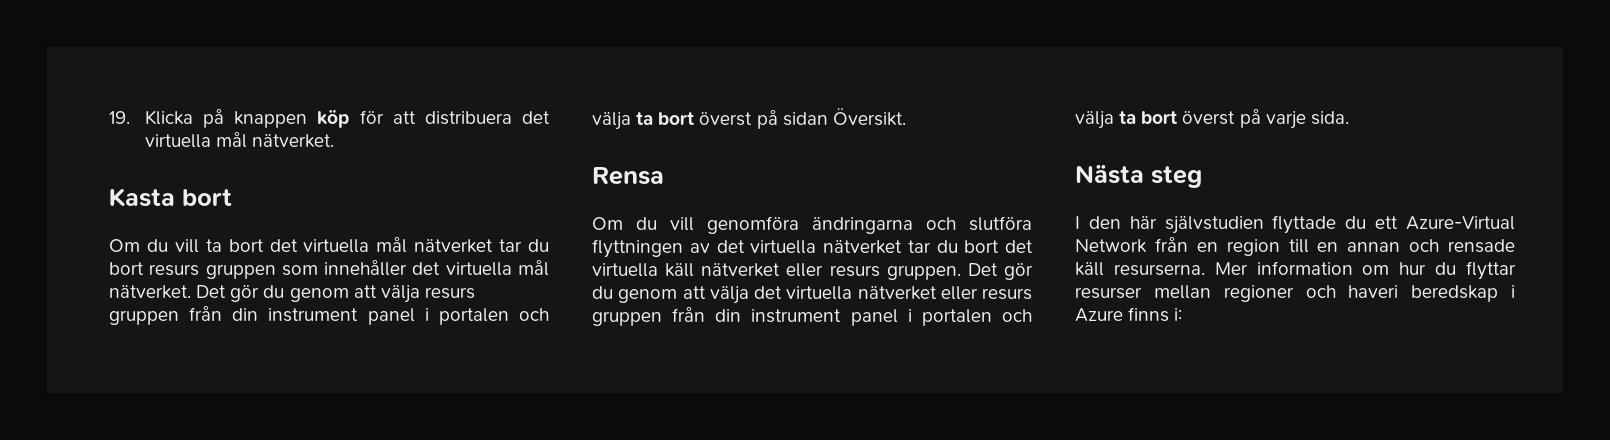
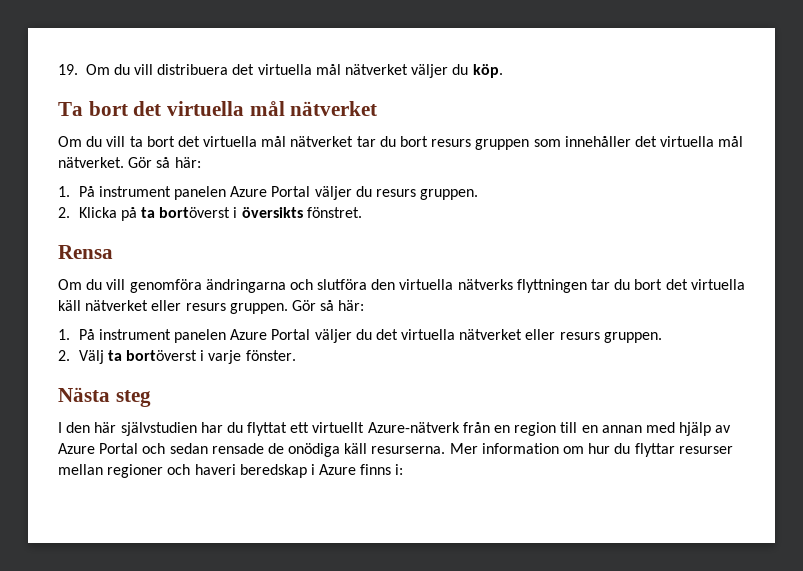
[144,109,550,128] [144,132,335,148] [109,188,232,207] Klicka på knappen köp för att distribuera det virtuella mål nätverket. // Kasta bort -> [85,64,503,78] [58,101,378,116] Om du vill distribuera det virtuella mål nätverket väljer du köp. // Ta bort det virtuella mål nätverket
[196,285,475,303] [109,306,549,325] [592,108,906,130] Det gör du genom att välja resurs gruppen från din instrument panel i portalen och välja ta bort överst på sidan Översikt. -> [128,157,201,168] [58,186,479,200] [58,207,362,221] Gör så här: // 1. På instrument panelen Azure Portal väljer du resurs gruppen. // 2. Klicka på ta bortöverst i översikts fönstret.
[592,239,902,258] flyttningen av det virtuella nätverket -> [371,279,587,293] den virtuella nätverks flyttningen
[967,263,1033,280] [592,286,749,304] Det gör du genom att välja -> [291,300,365,311] [58,329,372,343] Gör så här: // 1. På instrument panelen Azure Portal väljer du
[592,307,1032,326] [1075,109,1349,129] gruppen från din instrument panel i portalen och välja ta bort överst på varje sida. -> [603,332,662,343] [58,350,296,364] gruppen. // 2. Välj ta bortöverst i varje fönster.
[1272,215,1515,234] [1075,239,1147,253] flyttade du ett Azure-Virtual Network -> [200,422,460,436] har du flyttat ett virtuellt Azure-nätverk
[1409,239,1515,253] och rensade -> [645,422,732,436] [58,443,341,457] med hjälp av Azure Portal och sedan rensade de onödiga

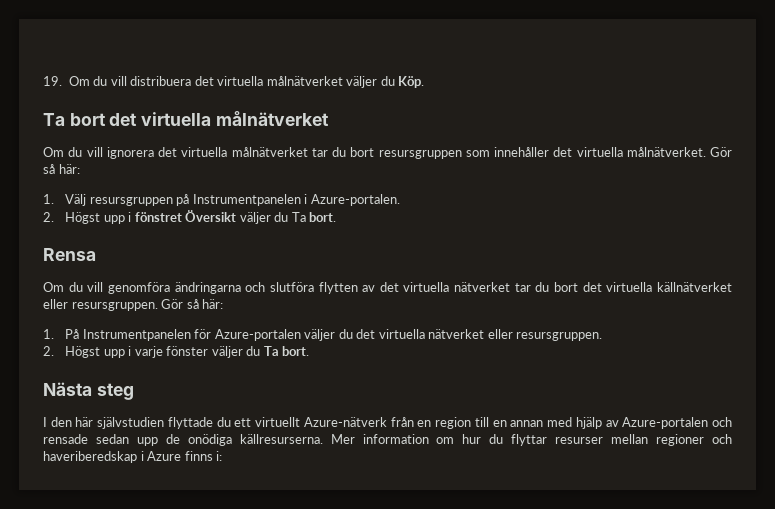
[315,64,503,78] mål nätverket väljer du köp. -> [266,76,425,88] målnätverket väljer du Köp.
[249,101,378,116] [58,136,530,150] mål nätverket // Om du vill ta bort det virtuella mål nätverket tar du bort resurs gruppen -> [215,111,329,126] [43,147,462,159] målnätverket // Om du vill ignorera det virtuella målnätverket tar du bort resursgruppen
[718,136,744,147] [58,157,201,168] [58,186,479,200] [58,207,362,221] mål nätverket. Gör så här: // 1. På instrument panelen Azure Portal väljer du resurs gruppen. // 2. Klicka på ta bortöverst i översikts fönstret. -> [626,147,732,157] [43,164,80,174] [43,194,400,206] [43,210,337,224] målnätverket. Gör så här: // 1. Välj resursgruppen på Instrumentpanelen i Azure-portalen. // 2. Högst upp i fönstret Översikt väljer du Ta bort.
[371,279,587,293] den virtuella nätverks flyttningen -> [318,282,511,294] flytten av det virtuella nätverket
[58,300,365,314] [58,329,311,343] käll nätverket eller resurs gruppen. Gör så här: // 1. På instrument panelen Azure Portal -> [656,282,732,292] [43,299,224,311] [43,329,301,341] källnätverket eller resursgruppen. Gör så här: // 1. På Instrumentpanelen för Azure-portalen
[559,332,662,343] [58,350,296,364] resurs gruppen. // 2. Välj ta bortöverst i varje fönster. -> [516,332,603,341] [43,346,310,358] resursgruppen. // 2. Högst upp i varje fönster väljer du Ta bort.
[200,422,288,436] har du flyttat -> [167,417,231,429] flyttade du
[58,443,446,457] Azure Portal och sedan rensade de onödiga käll resurserna. -> [622,417,732,429] [43,434,323,446] Azure-portalen och rensade sedan upp de onödiga källresurserna.
[194,464,307,478] haveri beredskap -> [43,451,137,463] haveriberedskap

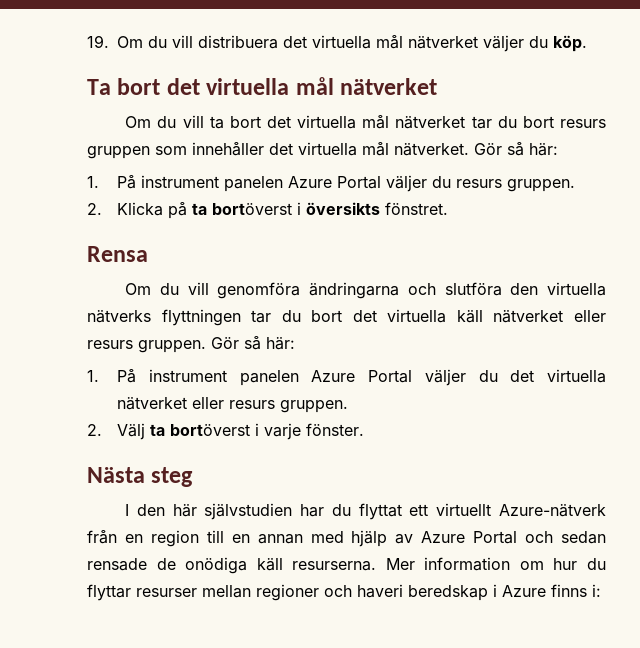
[266,76,425,88] målnätverket väljer du Köp. -> [376,35,588,52] mål nätverket väljer du köp.
[215,111,329,126] [43,147,462,159] målnätverket // Om du vill ignorera det virtuella målnätverket tar du bort resursgruppen -> [295,77,438,95] [125,115,606,129] [87,146,150,159] mål nätverket // Om du vill ta bort det virtuella mål nätverket tar du bort resurs gruppen
[626,147,732,157] [43,164,80,174] [43,194,400,206] [43,210,337,224] målnätverket. Gör så här: // 1. Välj resursgruppen på Instrumentpanelen i Azure-portalen. // 2. Högst upp i fönstret Översikt väljer du Ta bort. -> [362,142,558,156] [87,175,576,192] [87,202,449,219] mål nätverket. Gör så här: // 1. På instrument panelen Azure Portal väljer du resurs gruppen. // 2. Klicka på ta bortöverst i översikts fönstret.
[318,282,511,294] flytten av det virtuella nätverket -> [510,282,606,296] [87,309,241,326] den virtuella nätverks flyttningen
[656,282,732,292] [43,299,224,311] [43,329,301,341] källnätverket eller resursgruppen. Gör så här: // 1. På Instrumentpanelen för Azure-portalen -> [456,310,606,323] [87,336,295,353] [87,369,413,386] käll nätverket eller resurs gruppen. Gör så här: // 1. På instrument panelen Azure Portal
[516,332,603,341] [43,346,310,358] resursgruppen. // 2. Högst upp i varje fönster väljer du Ta bort. -> [229,400,349,413] [87,423,365,440] resurs gruppen. // 2. Välj ta bortöverst i varje fönster.
[167,417,231,429] flyttade du -> [300,503,402,520] har du flyttat
[622,417,732,429] [43,434,323,446] Azure-portalen och rensade sedan upp de onödiga källresurserna. -> [421,531,607,544] [87,557,377,574] Azure Portal och sedan rensade de onödiga käll resurserna.
[43,451,137,463] haveriberedskap -> [357,584,488,601] haveri beredskap

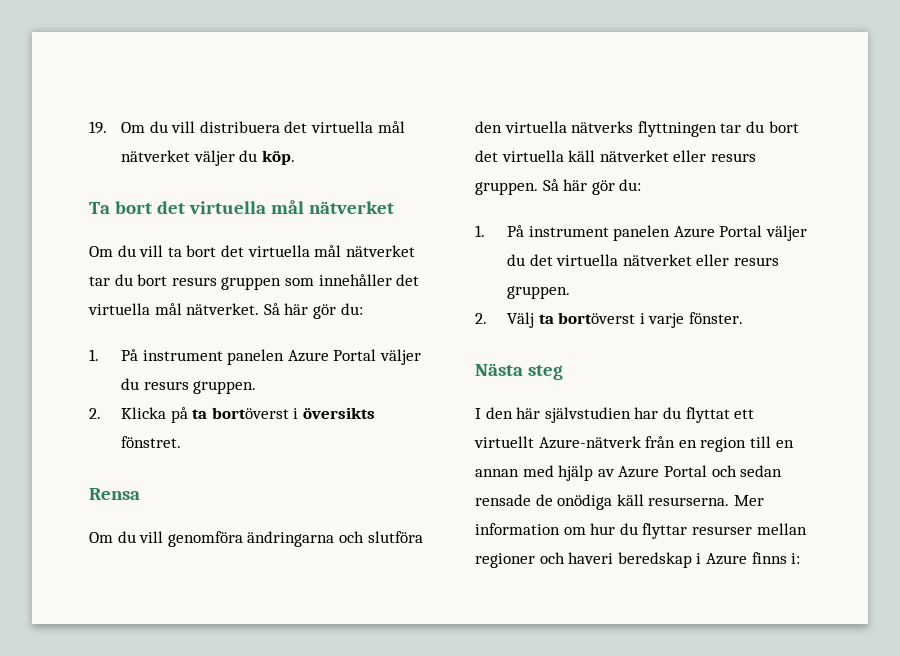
[474,142,558,156] Gör så här: -> [263,303,363,319] Så här gör du:
[211,336,295,350] Gör så här: -> [542,179,642,195] Så här gör du:

